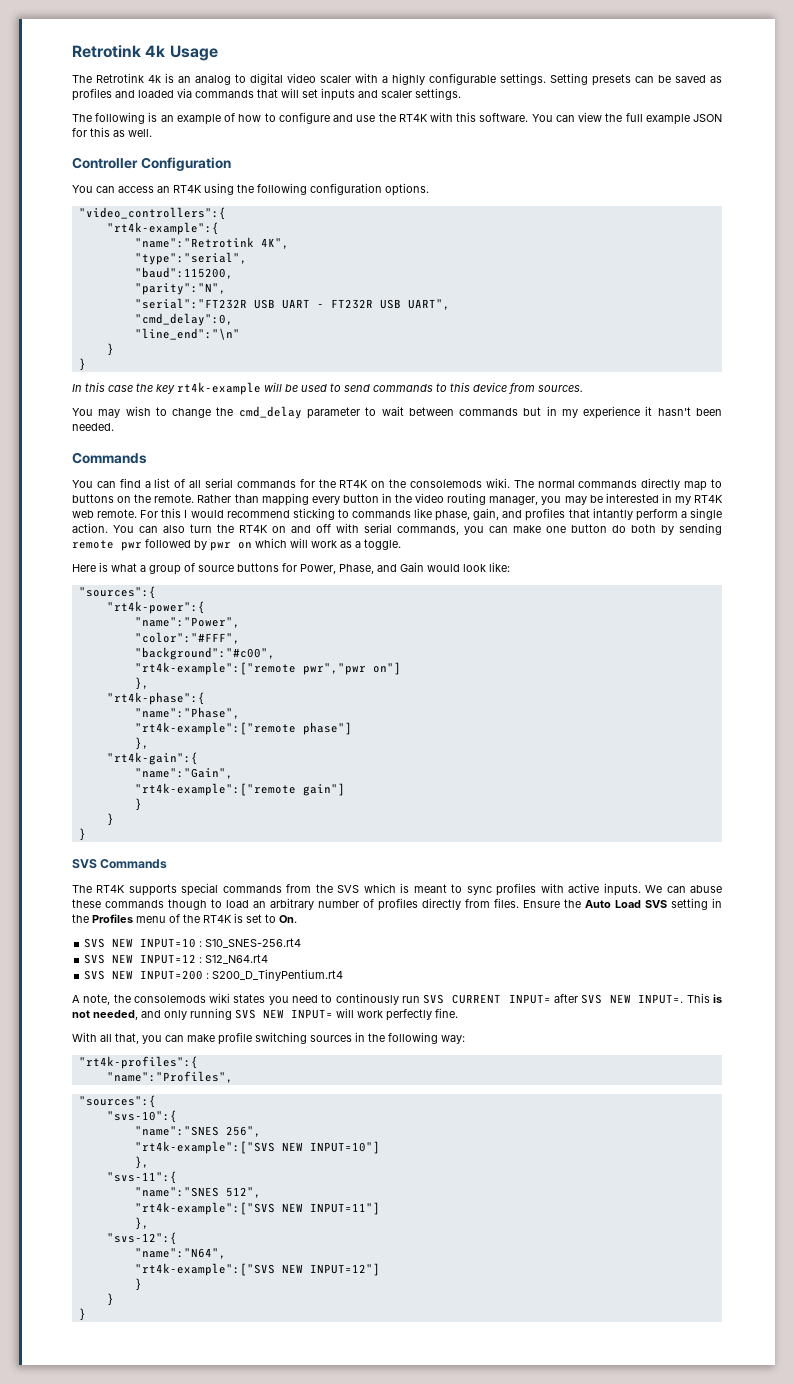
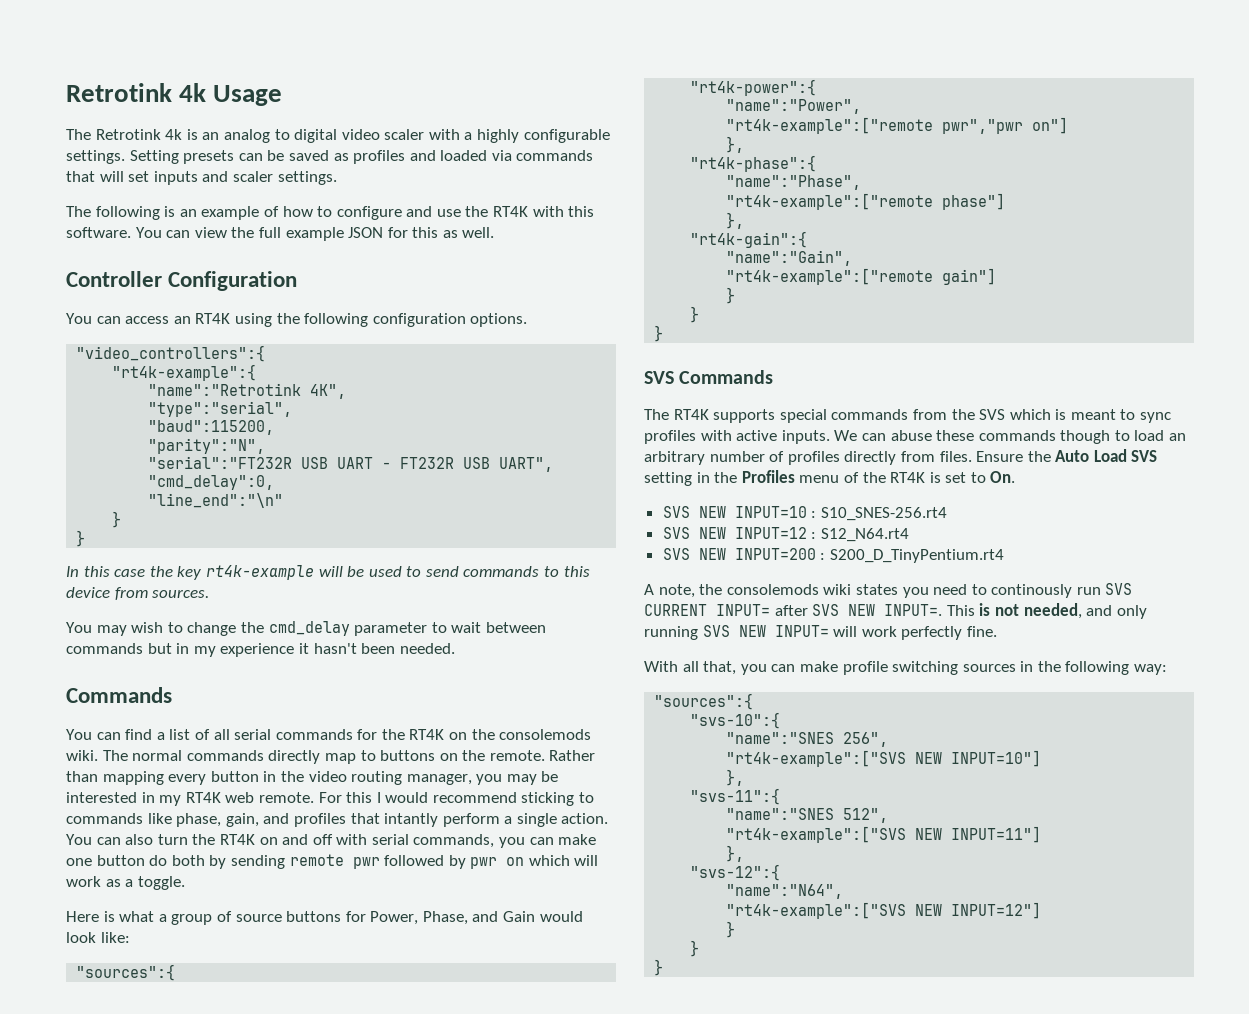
[134,632,240,644] [134,647,275,660] // "color":"#FFF", // "background":"#c00", -> (862, 106) none
[78,1056,198,1069] [106,1071,233,1083] // "rt4k-profiles":{ // "name":"Profiles", -> (1168, 669) none

